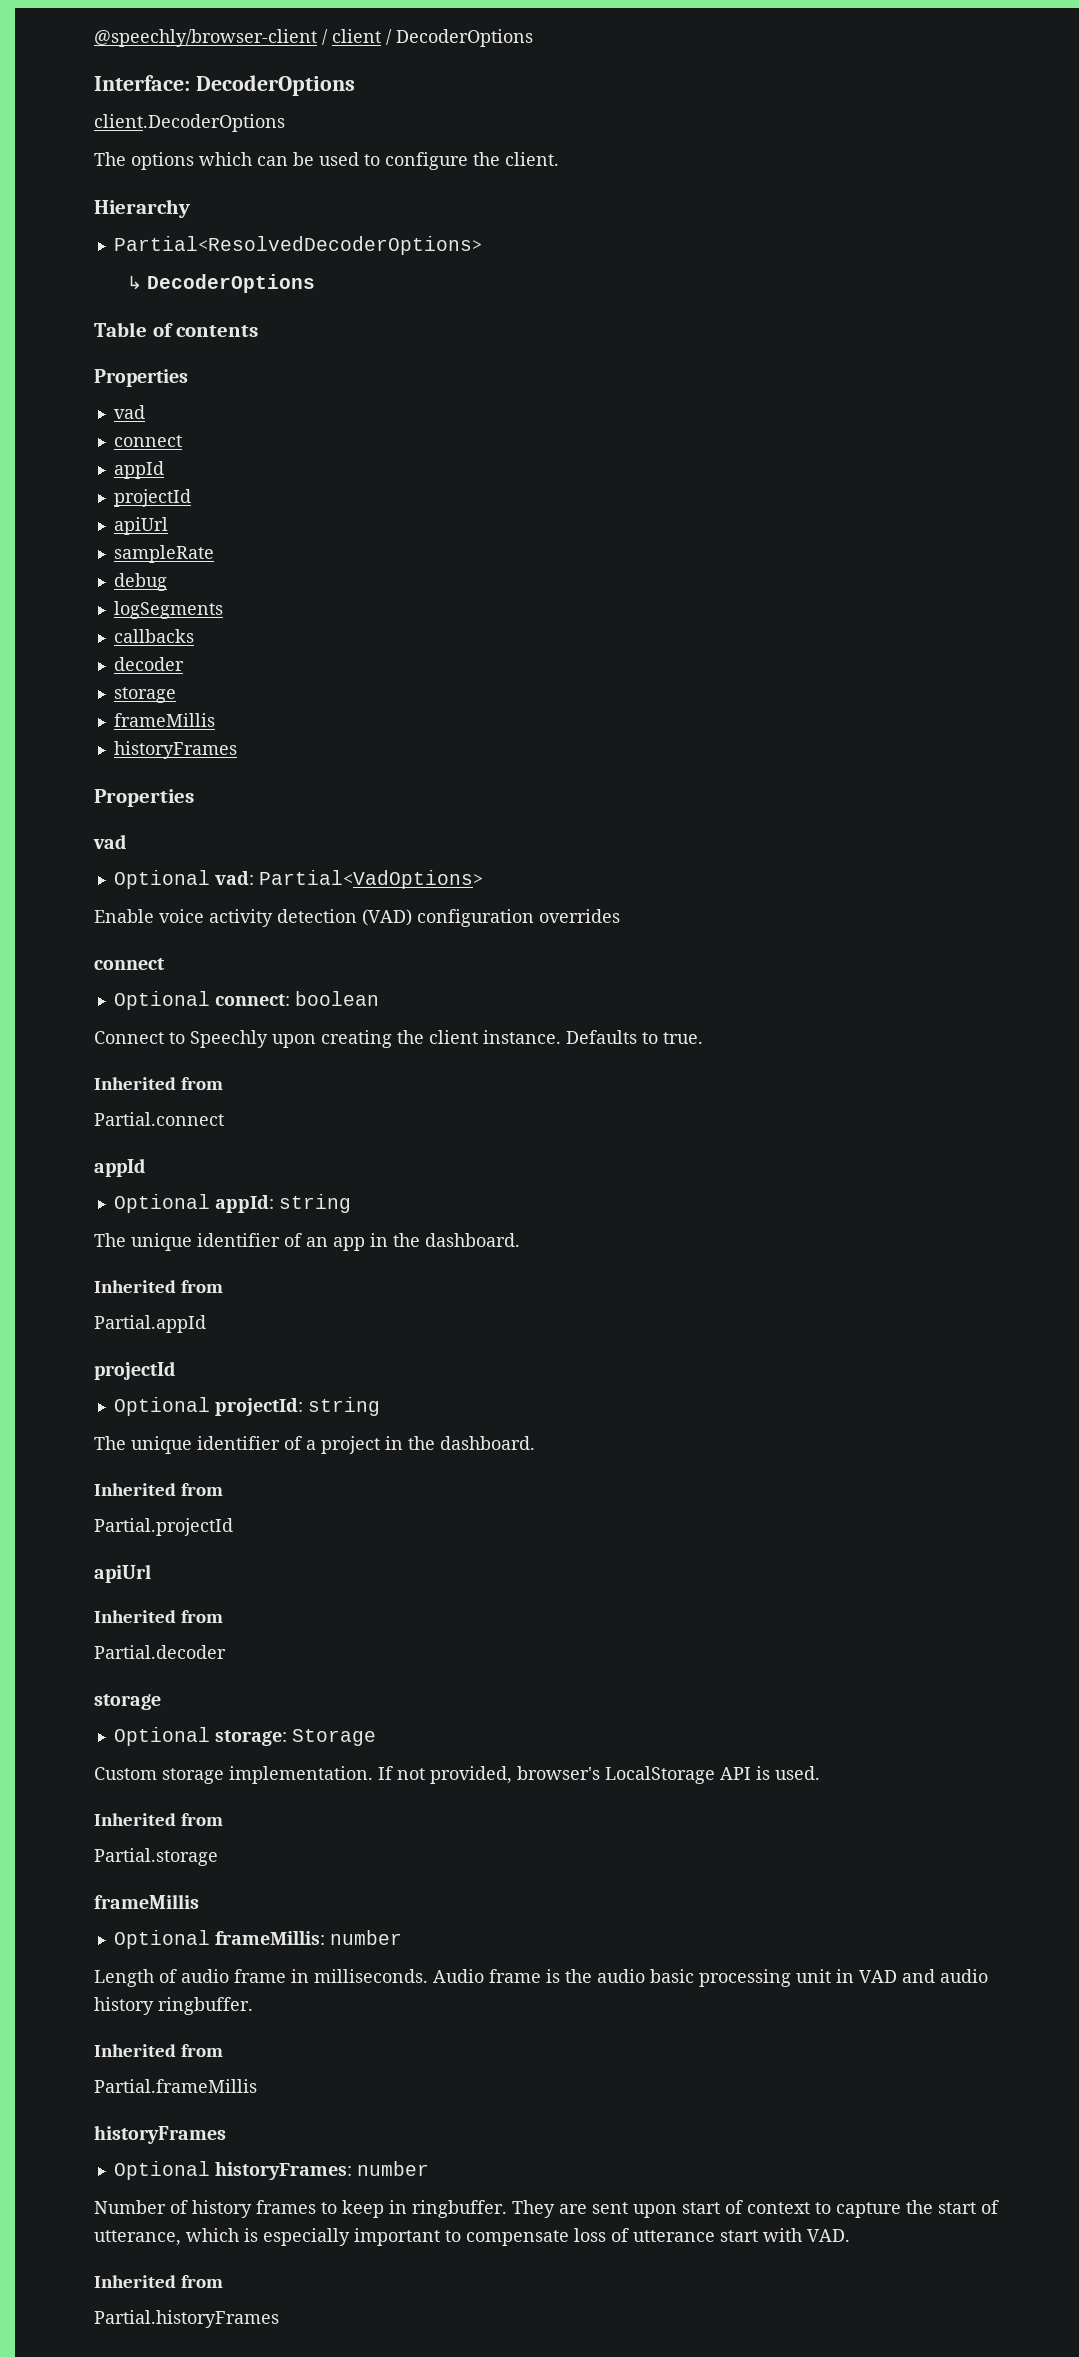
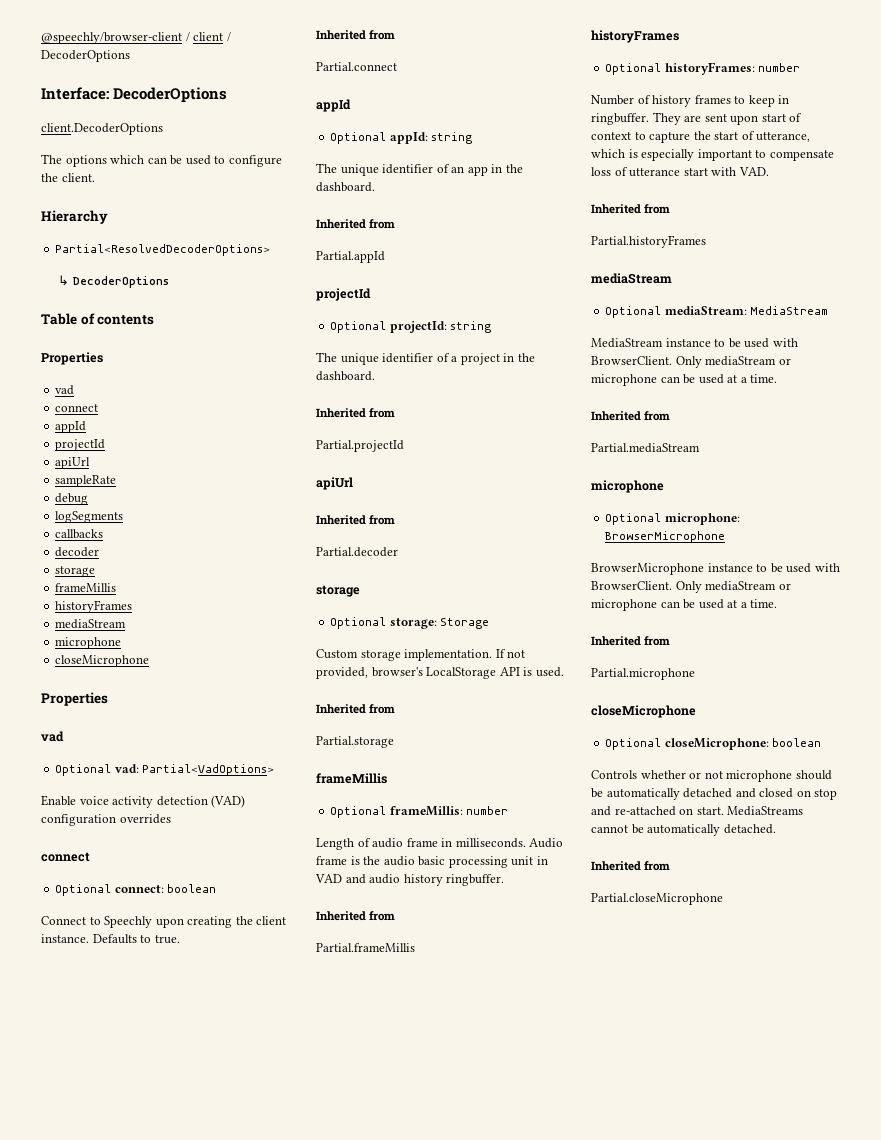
(237, 750) none -> [55,619,127,629] [55,637,122,649] [55,655,150,667] // mediaStream // microphone // closeMicrophone
(279, 2319) none -> [591,273,672,284] [605,306,829,318] [591,338,798,348] [591,356,791,368] [591,374,778,386] [591,411,671,421] [591,443,700,453] [591,480,664,493] [605,513,740,525] [605,531,726,543] [591,563,840,575] [591,581,791,593] [591,599,778,611] [591,636,671,646] [591,668,695,680] [591,705,696,718] [605,738,822,750] [591,770,832,782] [591,788,838,800] [591,806,804,816] [591,824,776,836] [591,861,671,871] [591,893,723,905] // mediaStream // Optional mediaStream: MediaStream // MediaStream instance to be used with BrowserClient. Only mediaStream or microphone can be used at a time. // Inherited from // Partial.mediaStream // microphone // Optional microphone: BrowserMicrophone // BrowserMicrophone instance to be used with BrowserClient. Only mediaStream or microphone can be used at a time. // Inherited from // Partial.microphone // closeMicrophone // Optional closeMicrophone: boolean // Controls whether or not microphone should be automatically detached and closed on stop and re-attached on start. MediaStreams cannot be automatically detached. // Inherited from // Partial.closeMicrophone

